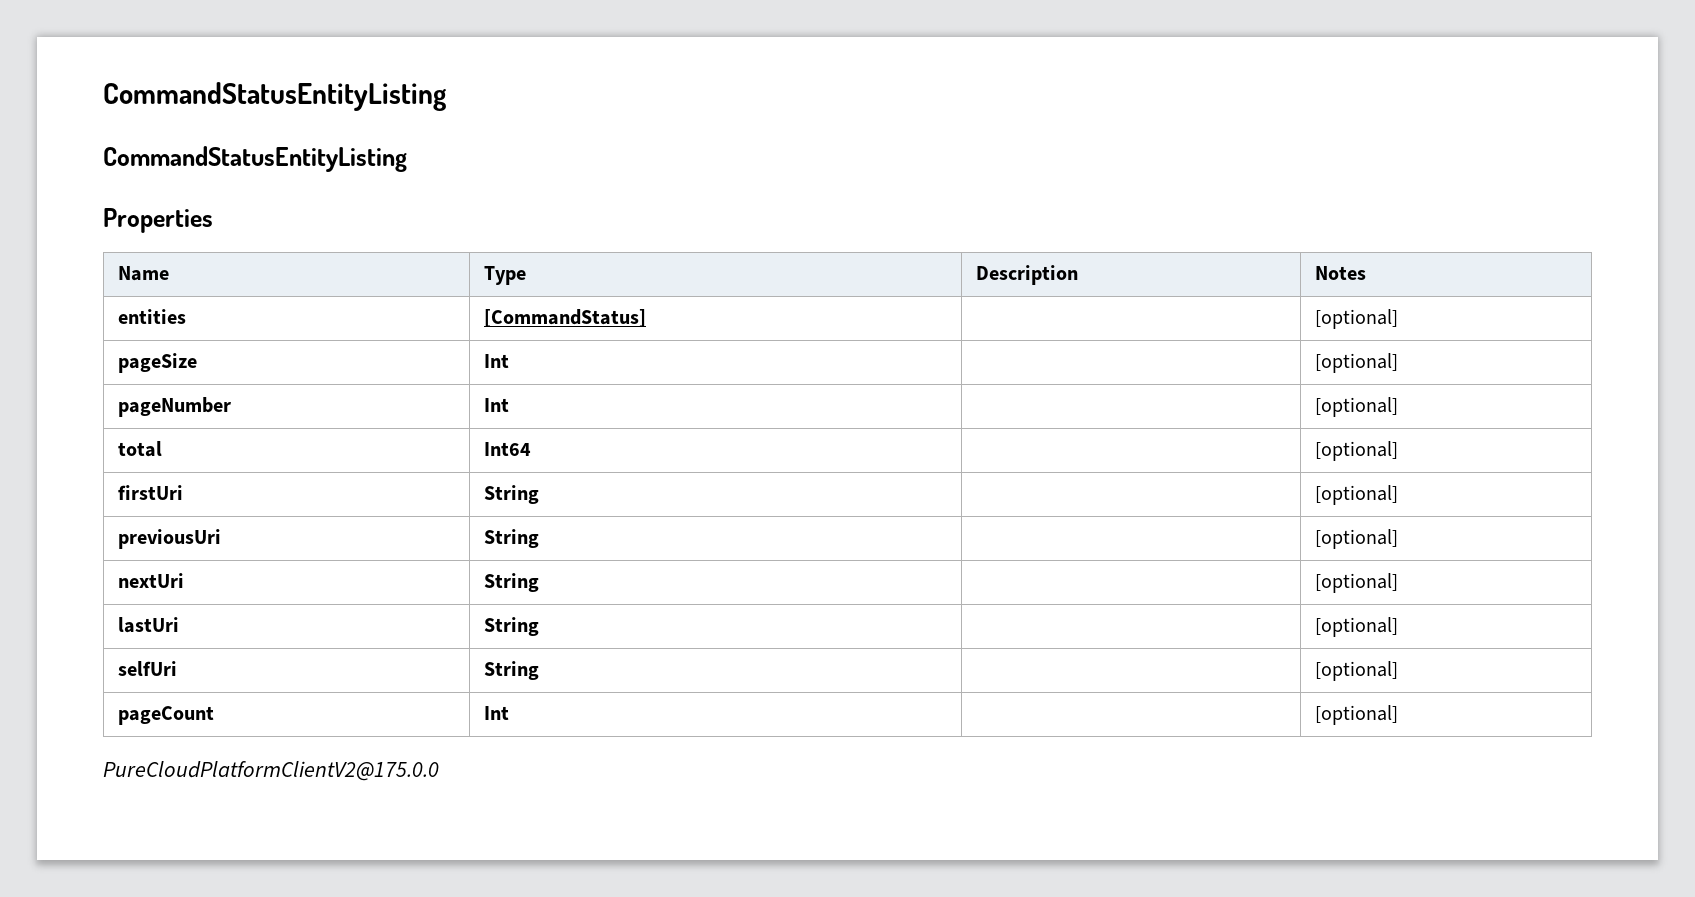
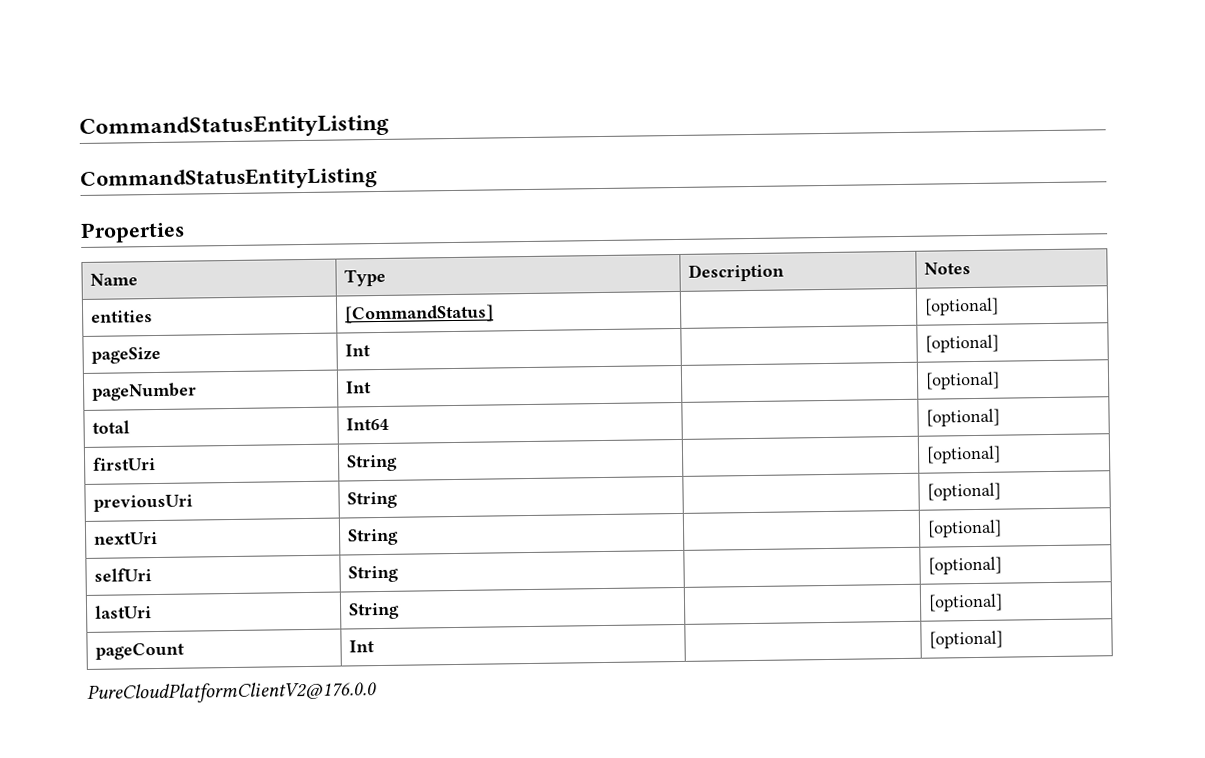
[118,617,180,633] [484,617,540,636] [1315,617,1399,637] [118,661,178,676] lastUri | String | | [optional] // selfUri -> [94,568,153,582] [348,565,400,583] [928,556,1003,575] [95,605,153,619] selfUri | String | | [optional] // lastUri
[103,761,439,781] PureCloudPlatformClientV2@175.0.0 -> [87,681,377,704] PureCloudPlatformClientV2@176.0.0

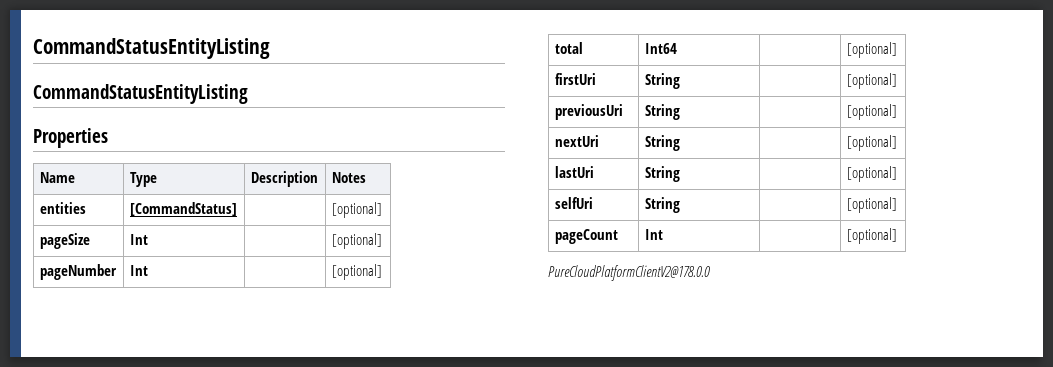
[94,568,153,582] [348,565,400,583] [928,556,1003,575] [95,605,153,619] selfUri | String | | [optional] // lastUri -> [554,166,594,178] [644,166,680,182] [846,166,897,182] [554,197,593,209] lastUri | String | | [optional] // selfUri
[87,681,377,704] PureCloudPlatformClientV2@176.0.0 -> [548,265,710,281] PureCloudPlatformClientV2@178.0.0

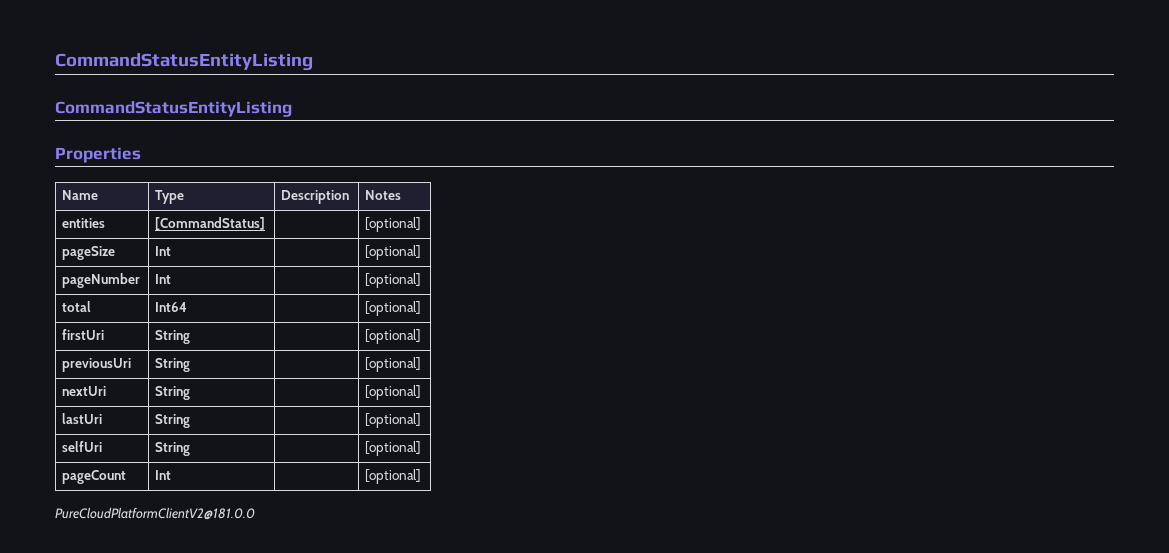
[548,265,710,281] PureCloudPlatformClientV2@178.0.0 -> [55,507,255,520] PureCloudPlatformClientV2@181.0.0

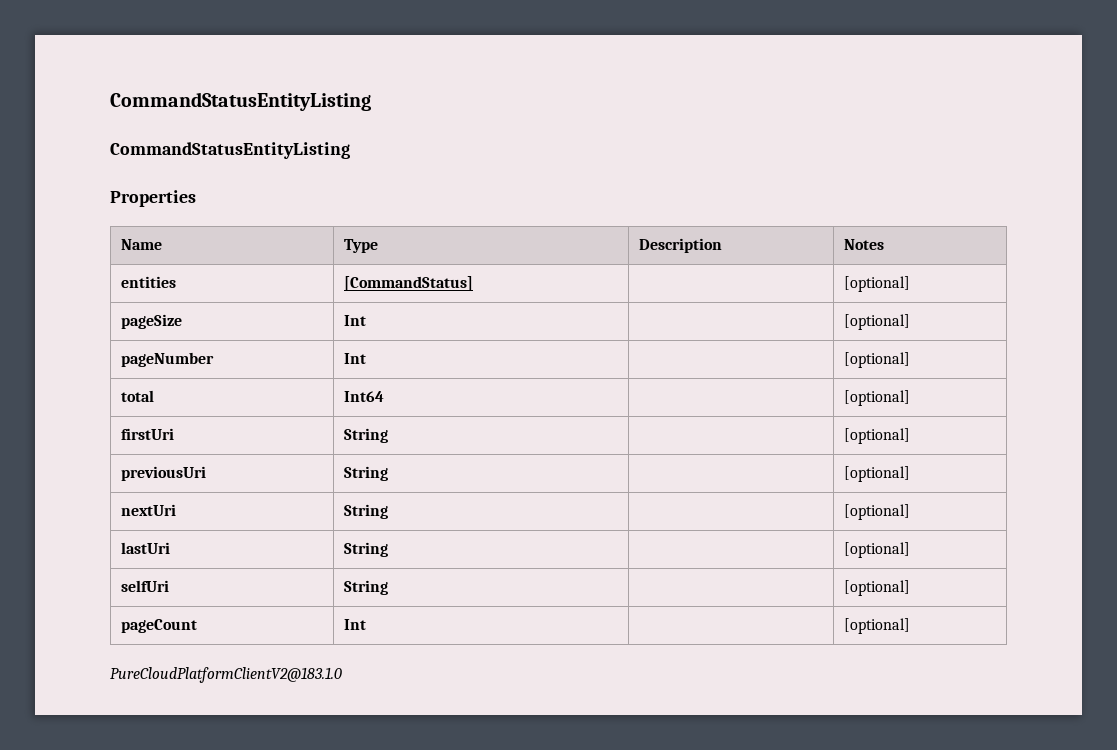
[55,507,255,520] PureCloudPlatformClientV2@181.0.0 -> [110,667,342,683] PureCloudPlatformClientV2@183.1.0

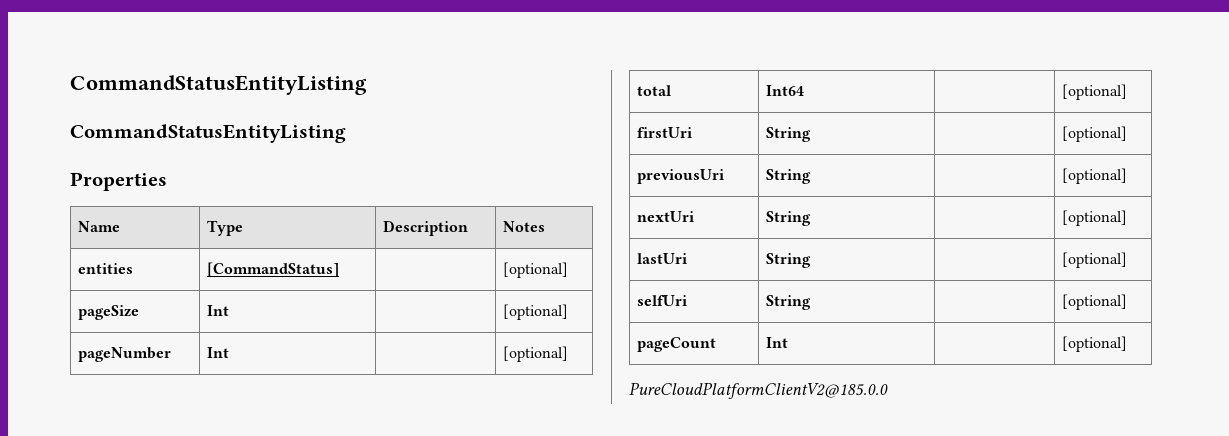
[110,667,342,683] PureCloudPlatformClientV2@183.1.0 -> [629,382,888,399] PureCloudPlatformClientV2@185.0.0

